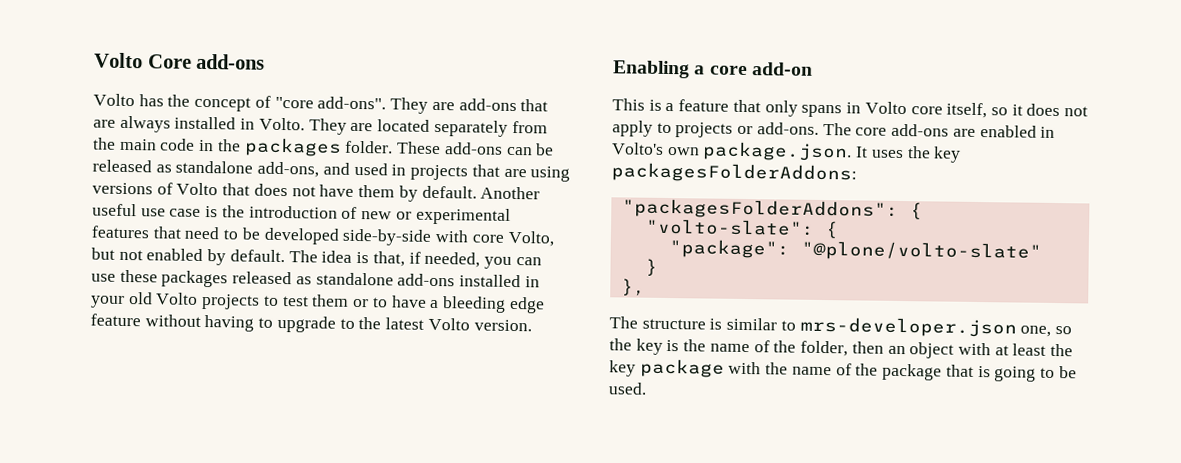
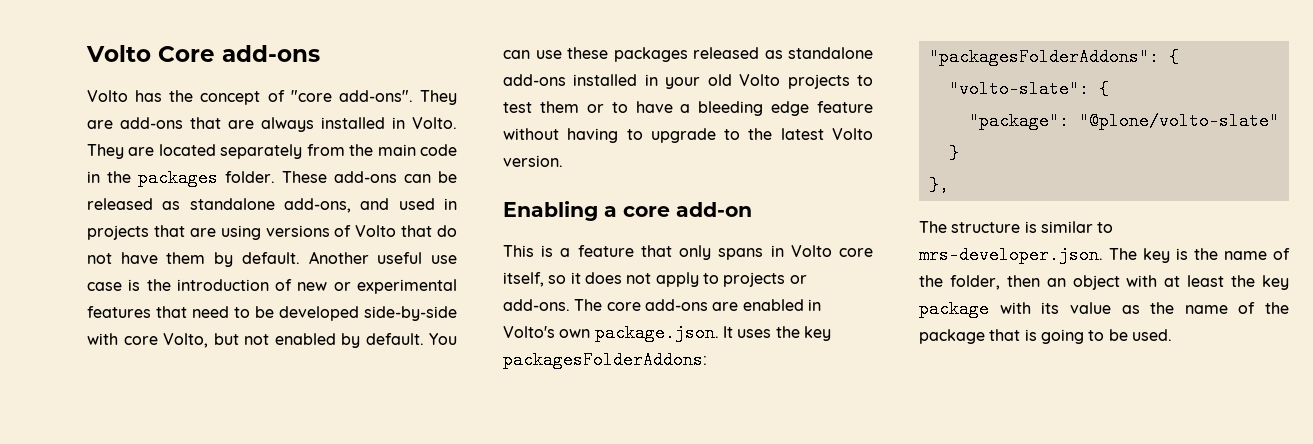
[253,183,288,197] does -> [437,225,457,237] do
[288,250,512,269] The idea is that, if needed, you -> [429,333,457,345] You
[799,316,1073,338] [609,338,632,351] mrs-developer.json one, so the -> [919,246,1137,264] mrs-developer.json. The
(762, 368) none -> [1041,302,1140,314] its value as

